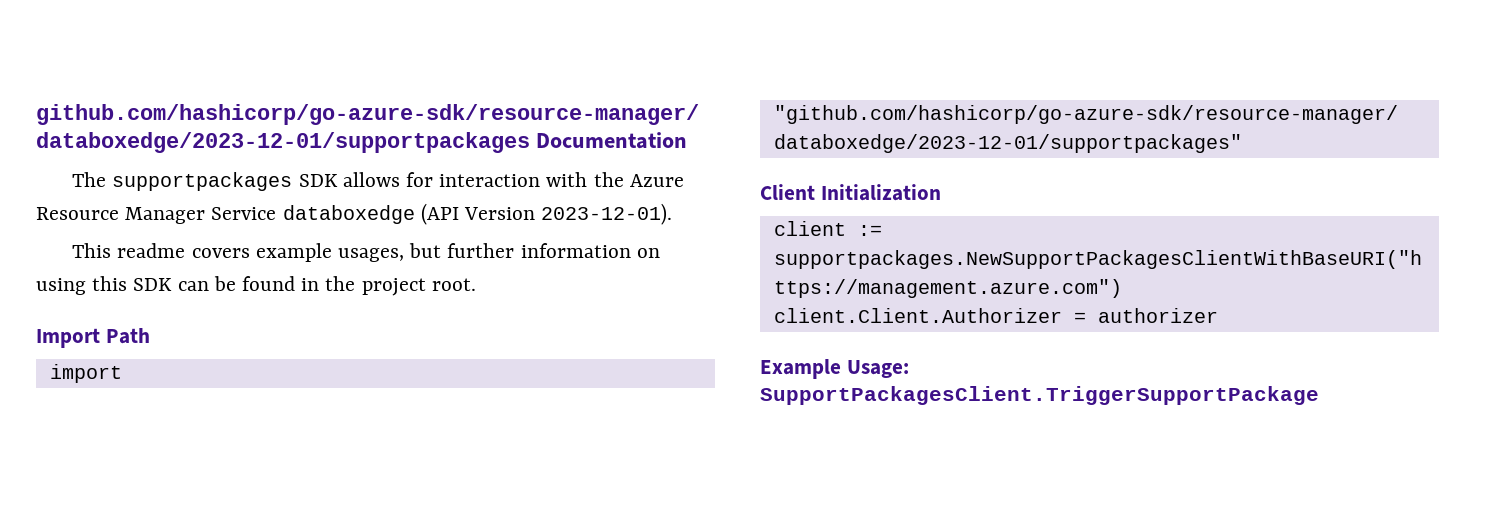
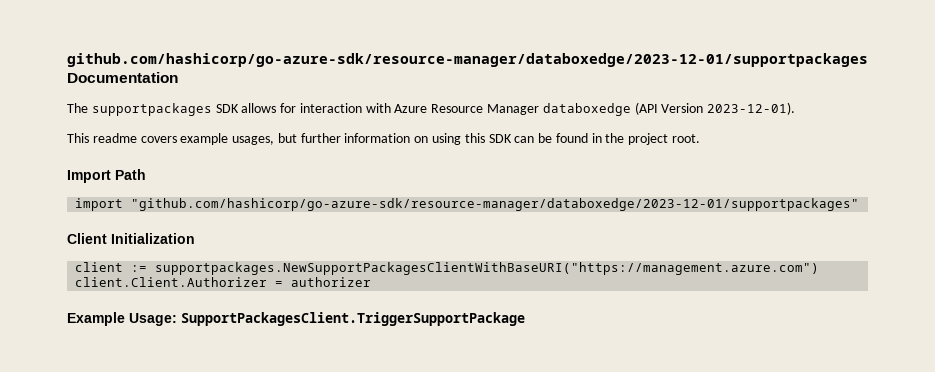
[593,172,624,187] the -> (391, 108) none
[211,207,277,220] Service -> (540, 109) none

